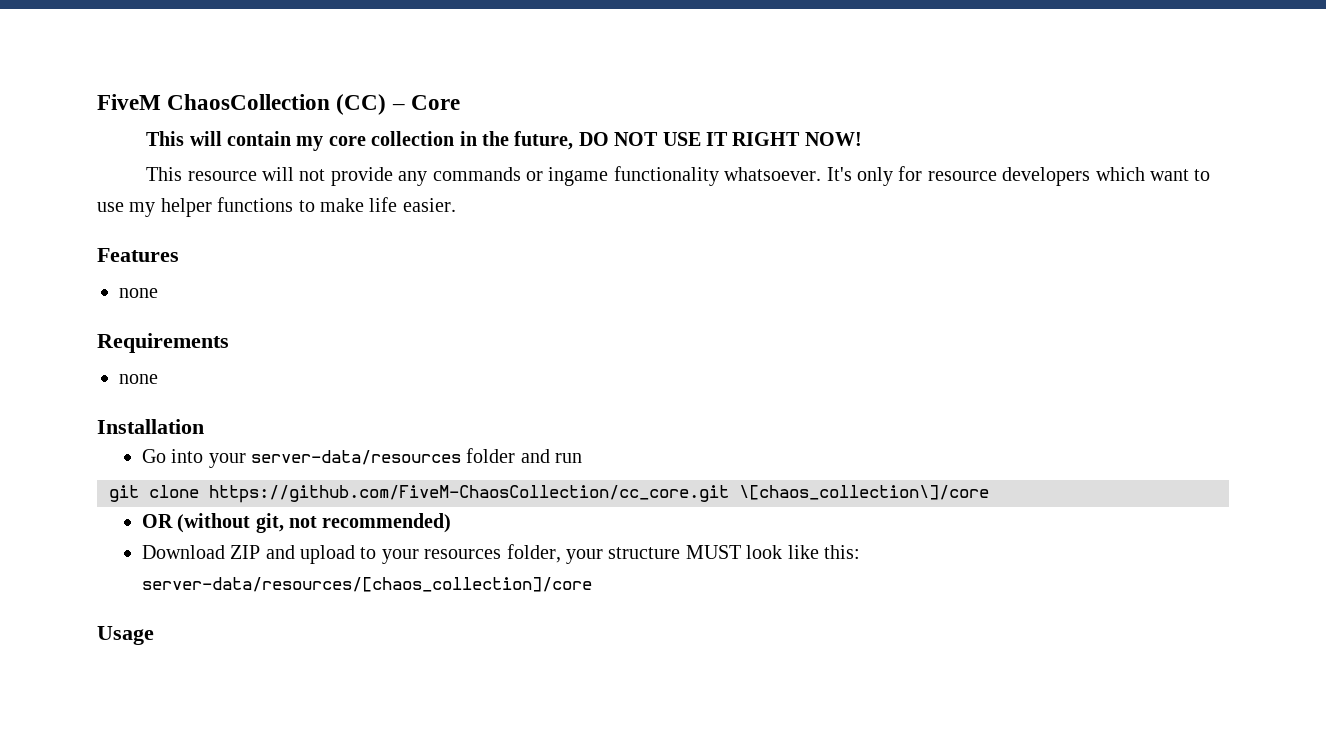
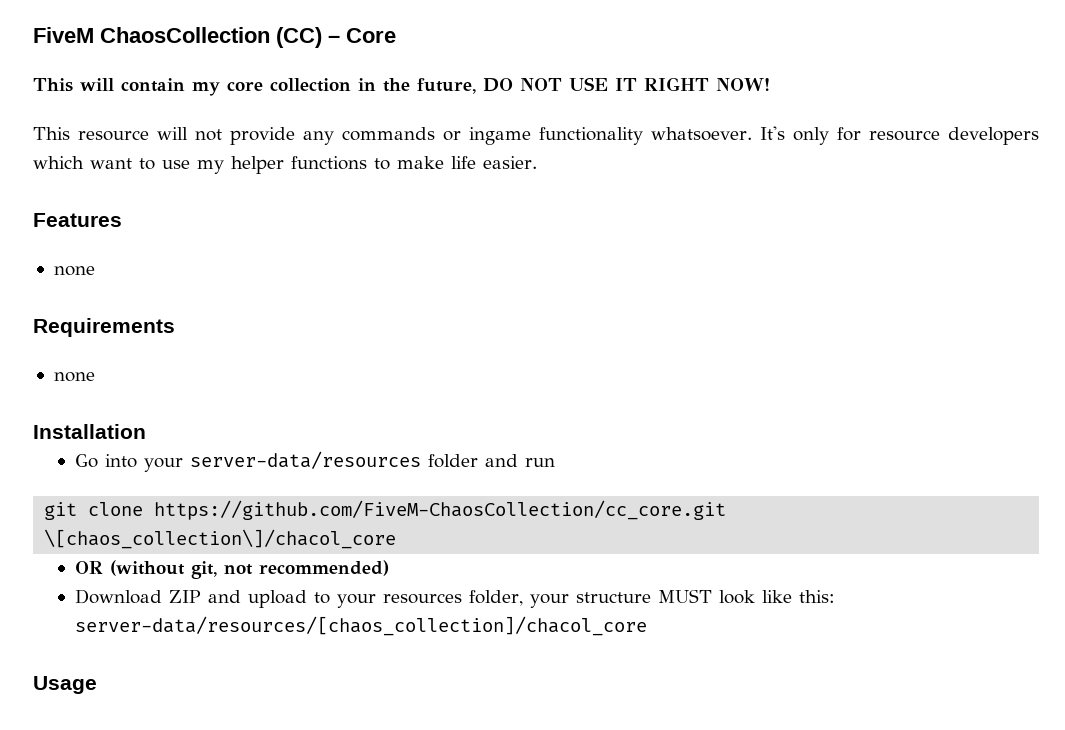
[739,485,989,500] \[chaos_collection\]/core -> [44,529,397,549] \[chaos_collection\]/chacol_core
[141,577,592,592] server-data/resources/[chaos_collection]/core -> [75,616,648,636] server-data/resources/[chaos_collection]/chacol_core

